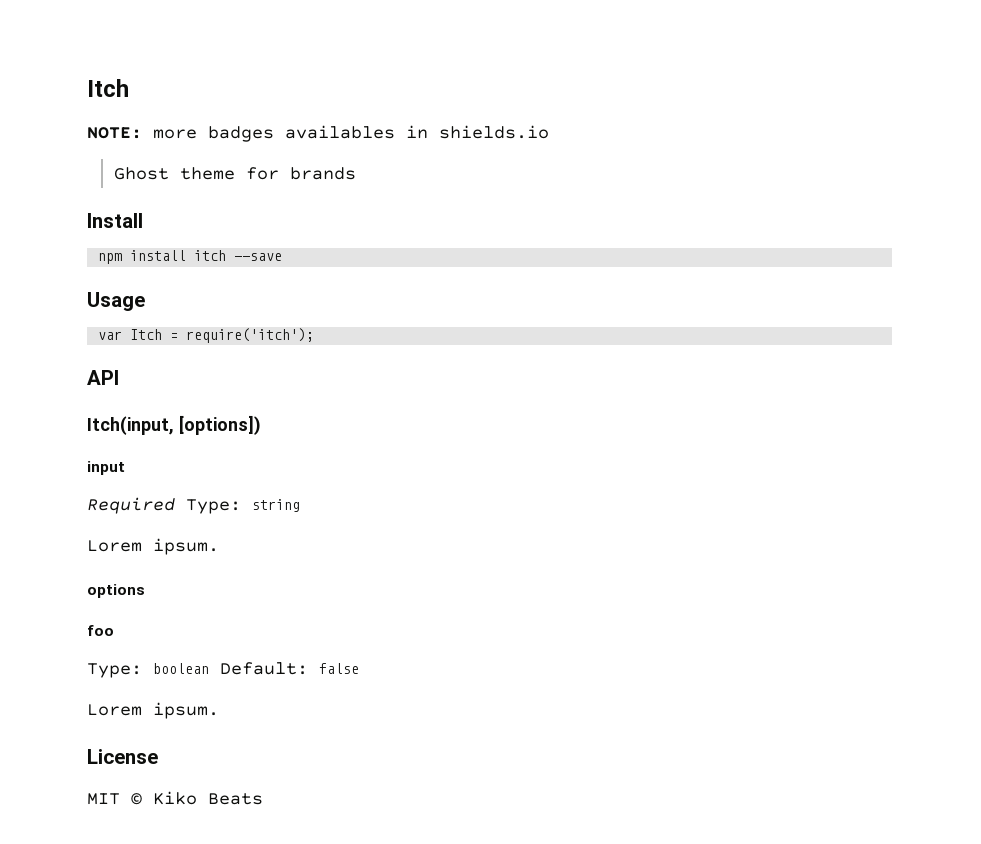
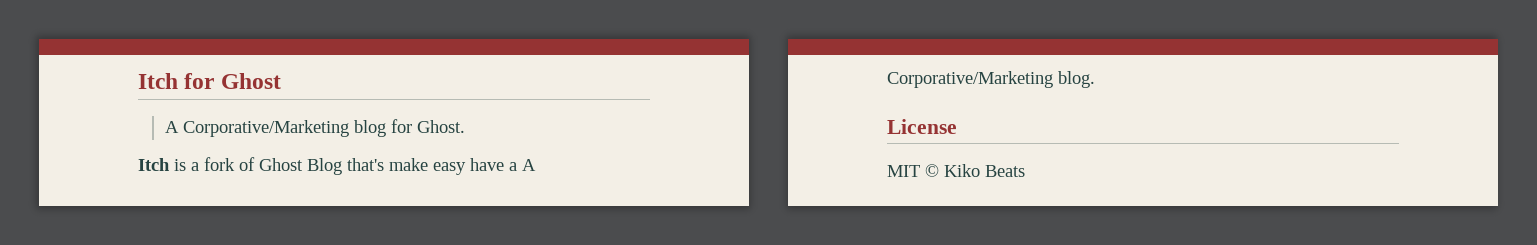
[87,79,129,97] [87,125,549,142] [113,167,356,180] [87,213,143,228] [98,250,283,264] [87,292,145,311] [98,328,315,343] [87,370,119,385] [87,415,261,435] [87,461,125,475] [87,497,300,514] [87,538,219,555] [87,584,145,598] [87,625,114,636] [87,662,359,678] [87,702,219,719] Itch // NOTE: more badges availables in shields.io // Ghost theme for brands // Install // npm install itch --save // Usage // var Itch = require('itch'); // API // Itch(input, [options]) // input // Required Type: string // Lorem ipsum. // options // foo // Type: boolean Default: false // Lorem ipsum. -> [138,73,281,89] [164,119,465,137] [138,157,536,175] [887,71,1095,88] Itch for Ghost // A Corporative/Marketing blog for Ghost. // Itch is a fork of Ghost Blog that's make easy have a A Corporative/Marketing blog.

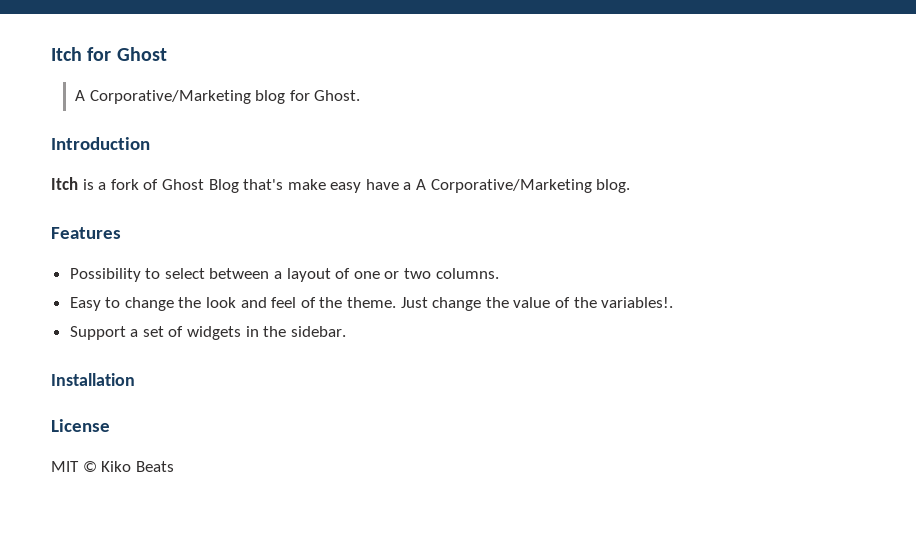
(465, 126) none -> [51,137,150,150] // Introduction
(1095, 79) none -> [51,227,121,239] [69,268,499,282] [69,297,674,311] [69,326,346,340] [51,373,135,386] // Features // Possibility to select between a layout of one or two columns. // Easy to change the look and feel of the theme. Just change the value of the variables!. // Support a set of widgets in the sidebar. // Installation

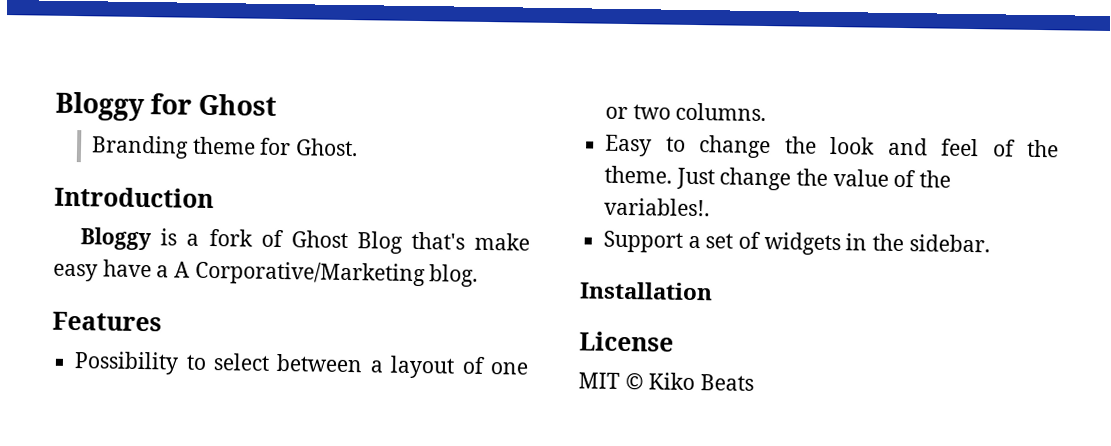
[51,47,82,61] Itch -> [55,91,145,122] Bloggy
[74,90,286,104] A Corporative/Marketing blog -> [91,135,256,159] Branding theme
[51,177,78,190] Itch -> [80,227,153,251] Bloggy

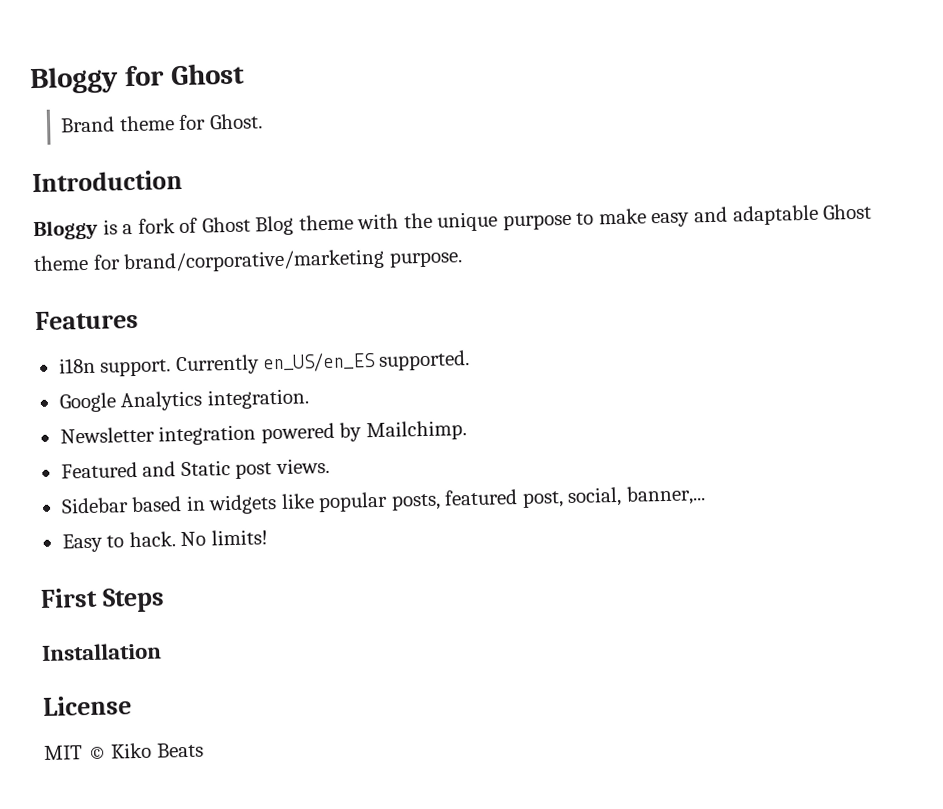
[91,135,190,159] Branding -> [60,116,116,133] Brand
[410,231,530,251] [53,259,479,287] [52,311,162,332] [74,351,528,379] [605,102,767,122] [604,134,1059,159] [604,165,952,191] [604,197,711,217] [603,230,990,256] that's make easy have a A Corporative/Marketing blog. // Features // Possibility to select between a layout of one or two columns. // Easy to change the look and feel of the theme. Just change the value of the variables!. // Support a set of widgets in the sidebar. -> [298,203,873,232] [33,248,463,274] [34,309,139,331] [57,350,470,377] [58,388,310,413] [59,420,467,446] [60,457,330,479] [60,485,706,515] [61,529,268,553] [40,587,165,613] theme with the unique purpose to make easy and adaptable Ghost theme for brand/corporative/marketing purpose. // Features // i18n support. Currently en_US/en_ES supported. // Google Analytics integration. // Newsletter integration powered by Mailchimp. // Featured and Static post views. // Sidebar based in widgets like popular posts, featured post, social, banner,... // Easy to hack. No limits! // First Steps

